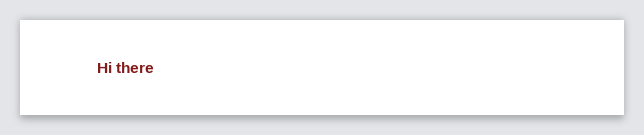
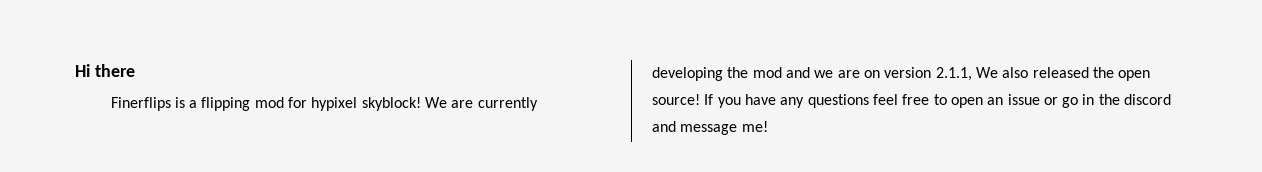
(155, 67) none -> [110,97,538,111] [652,67,1151,81] [652,94,1172,108] [652,121,768,135] // Finerflips is a flipping mod for hypixel skyblock! We are currently developing the mod and we are on version 2.1.1, We also released the open source! If you have any questions feel free to open an issue or go in the discord and message me!

